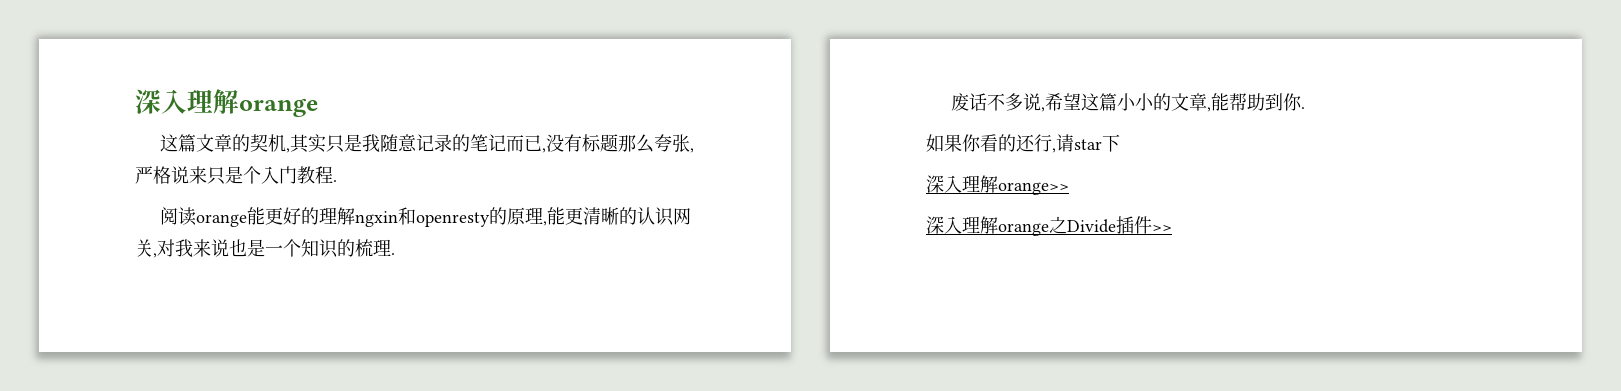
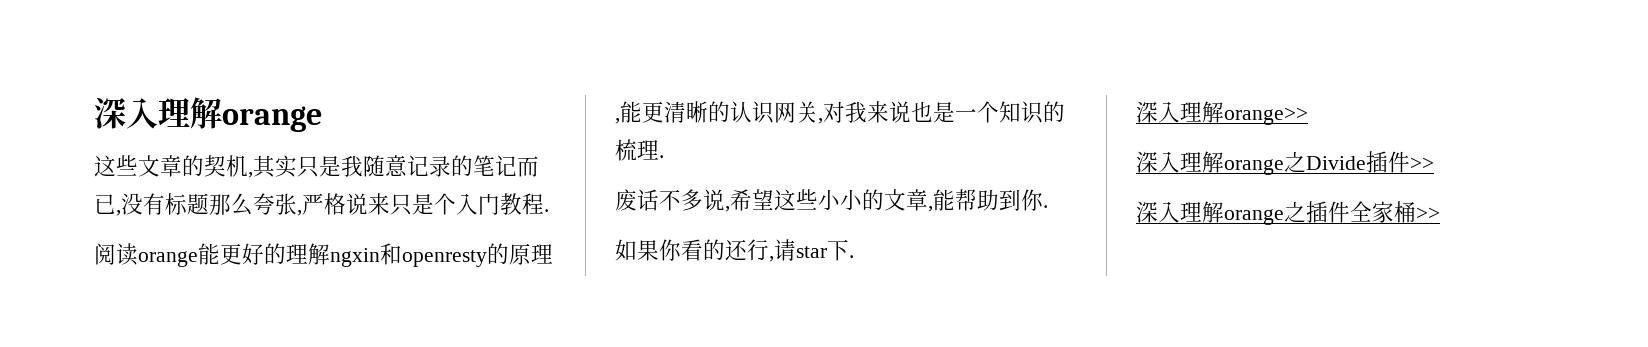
[178,134,197,152] 篇 -> [116,155,138,176] 些
[1099,93,1118,111] 篇 -> [796,189,818,210] 些
(1120, 143) none -> [849,255,854,258] .
(1172, 228) none -> [1136,201,1440,225] // 深入理解orange之插件全家桶>>

